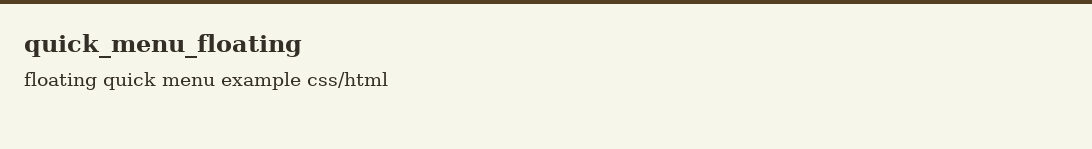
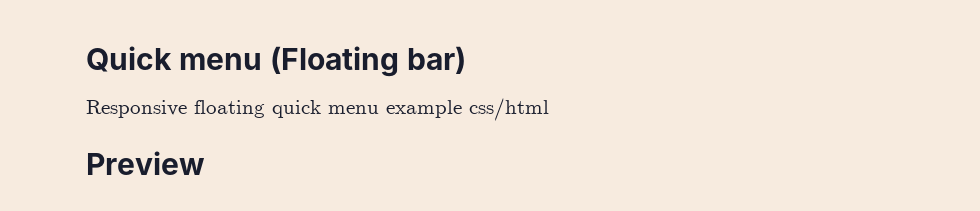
[24,34,302,58] quick_menu_floating // -> [86,46,467,77] [86,100,187,118] Quick menu (Floating bar) // Responsive
(388, 80) none -> [86,151,205,175] // Preview

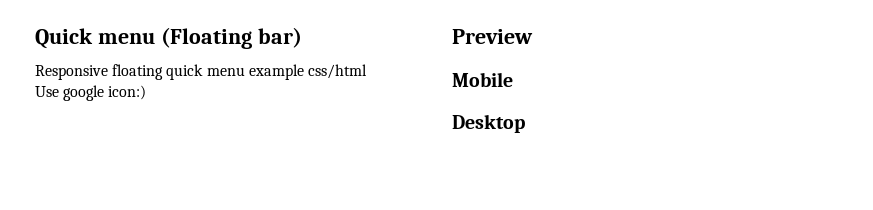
(549, 109) none -> [35,85,147,101] // Use google icon:)
(205, 163) none -> [452,72,513,87] [452,114,525,133] // Mobile // Desktop

